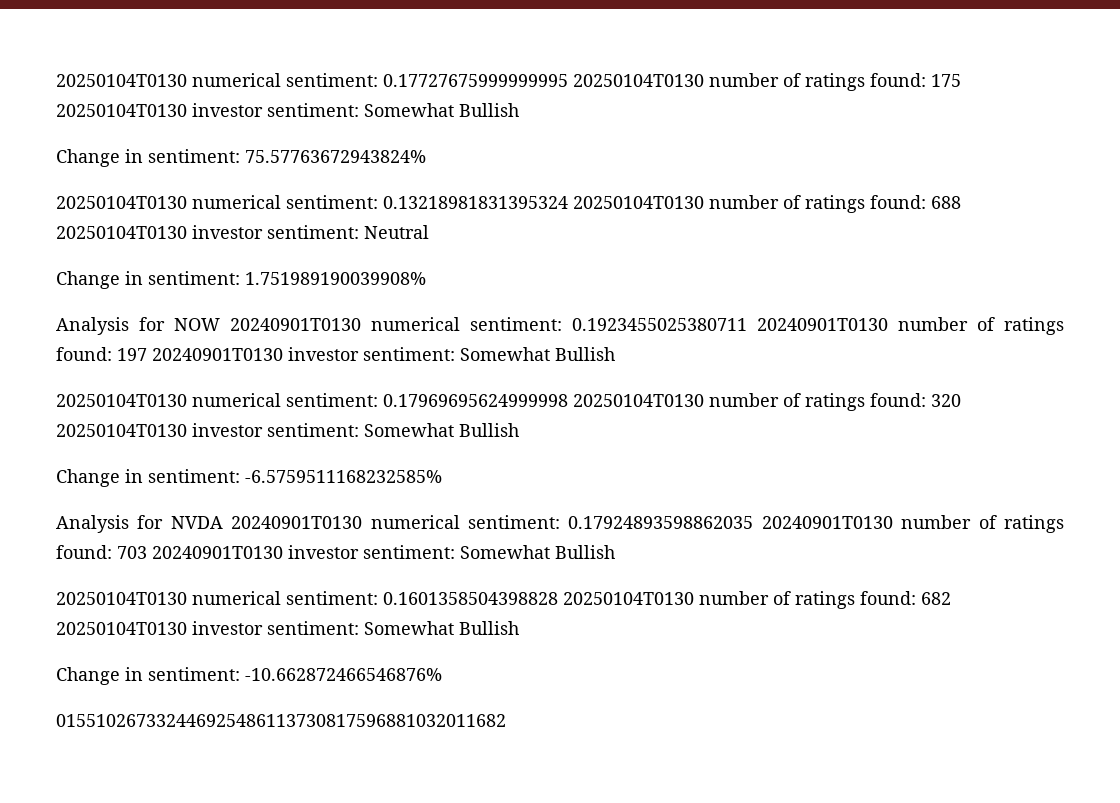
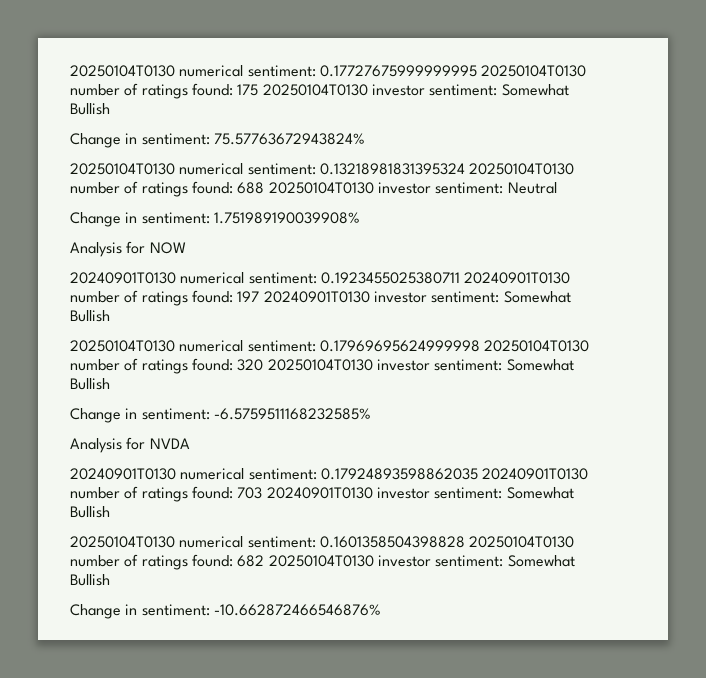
(220, 324) none -> (186, 248) //
(223, 522) none -> (190, 443) //
[56,714,506,727] // 015510267332446925486113730817596881032011682 -> (381, 610) none

